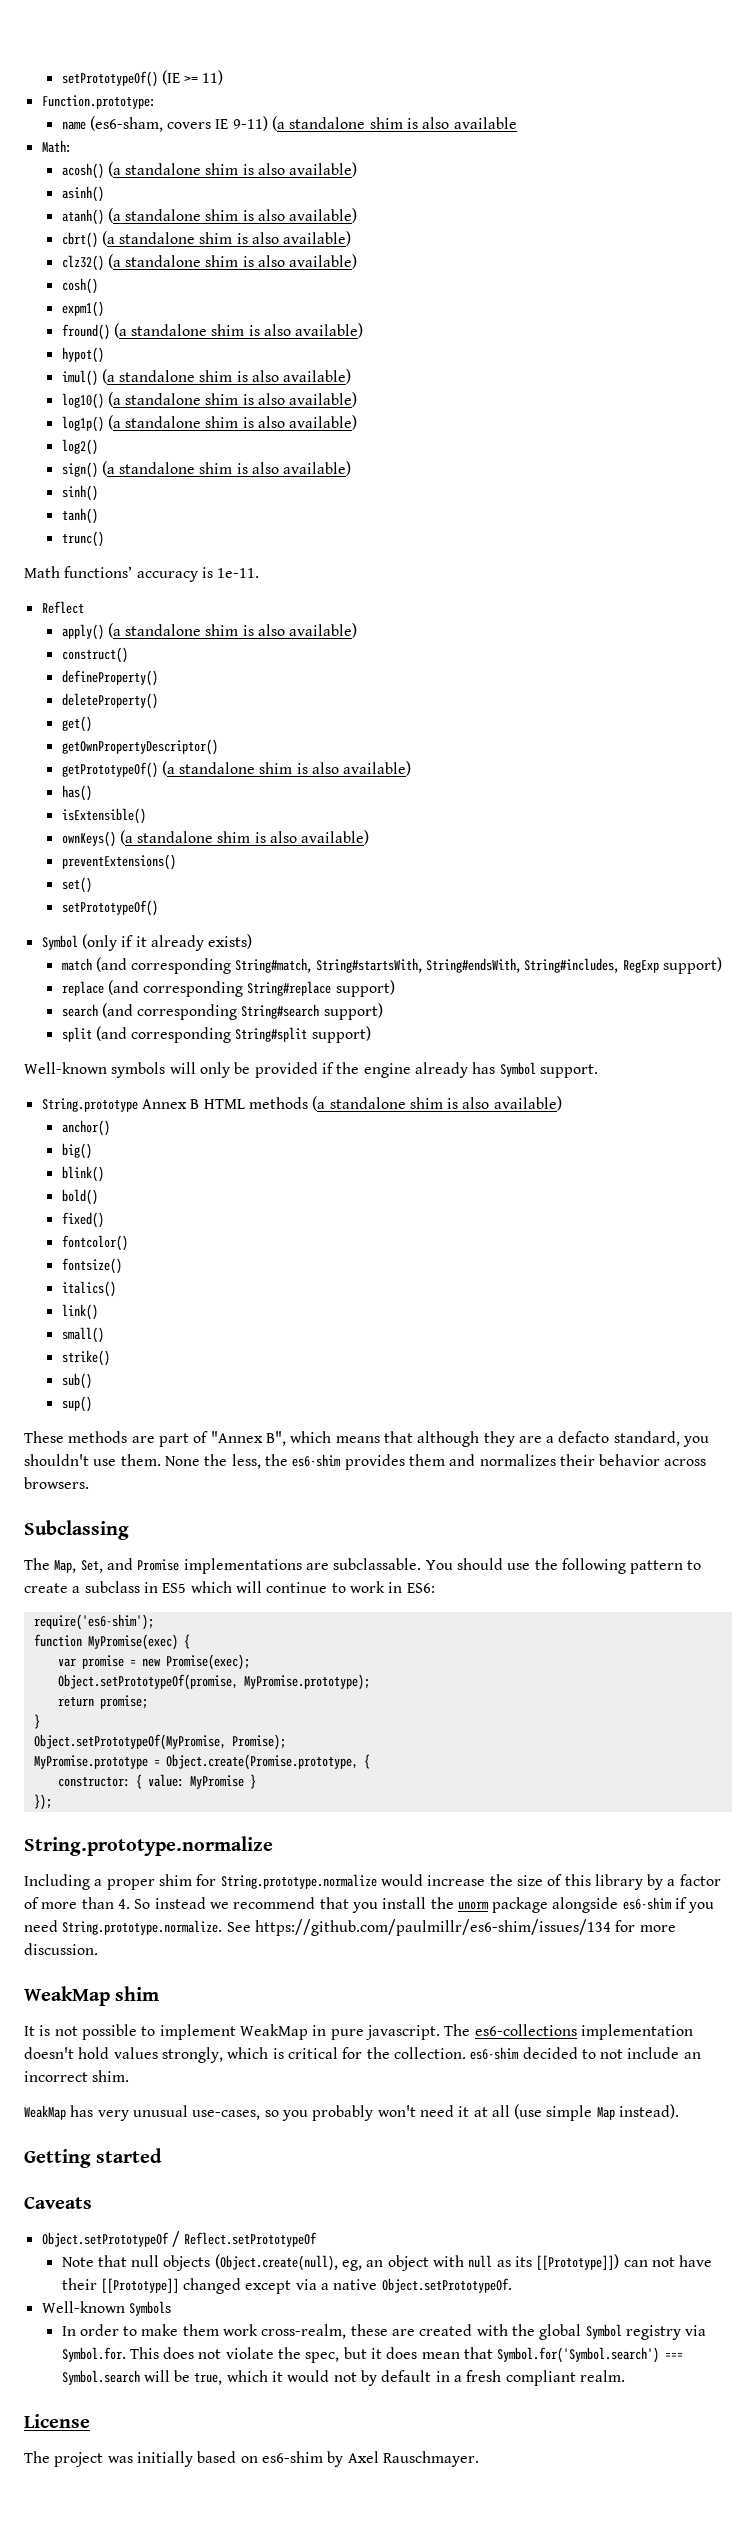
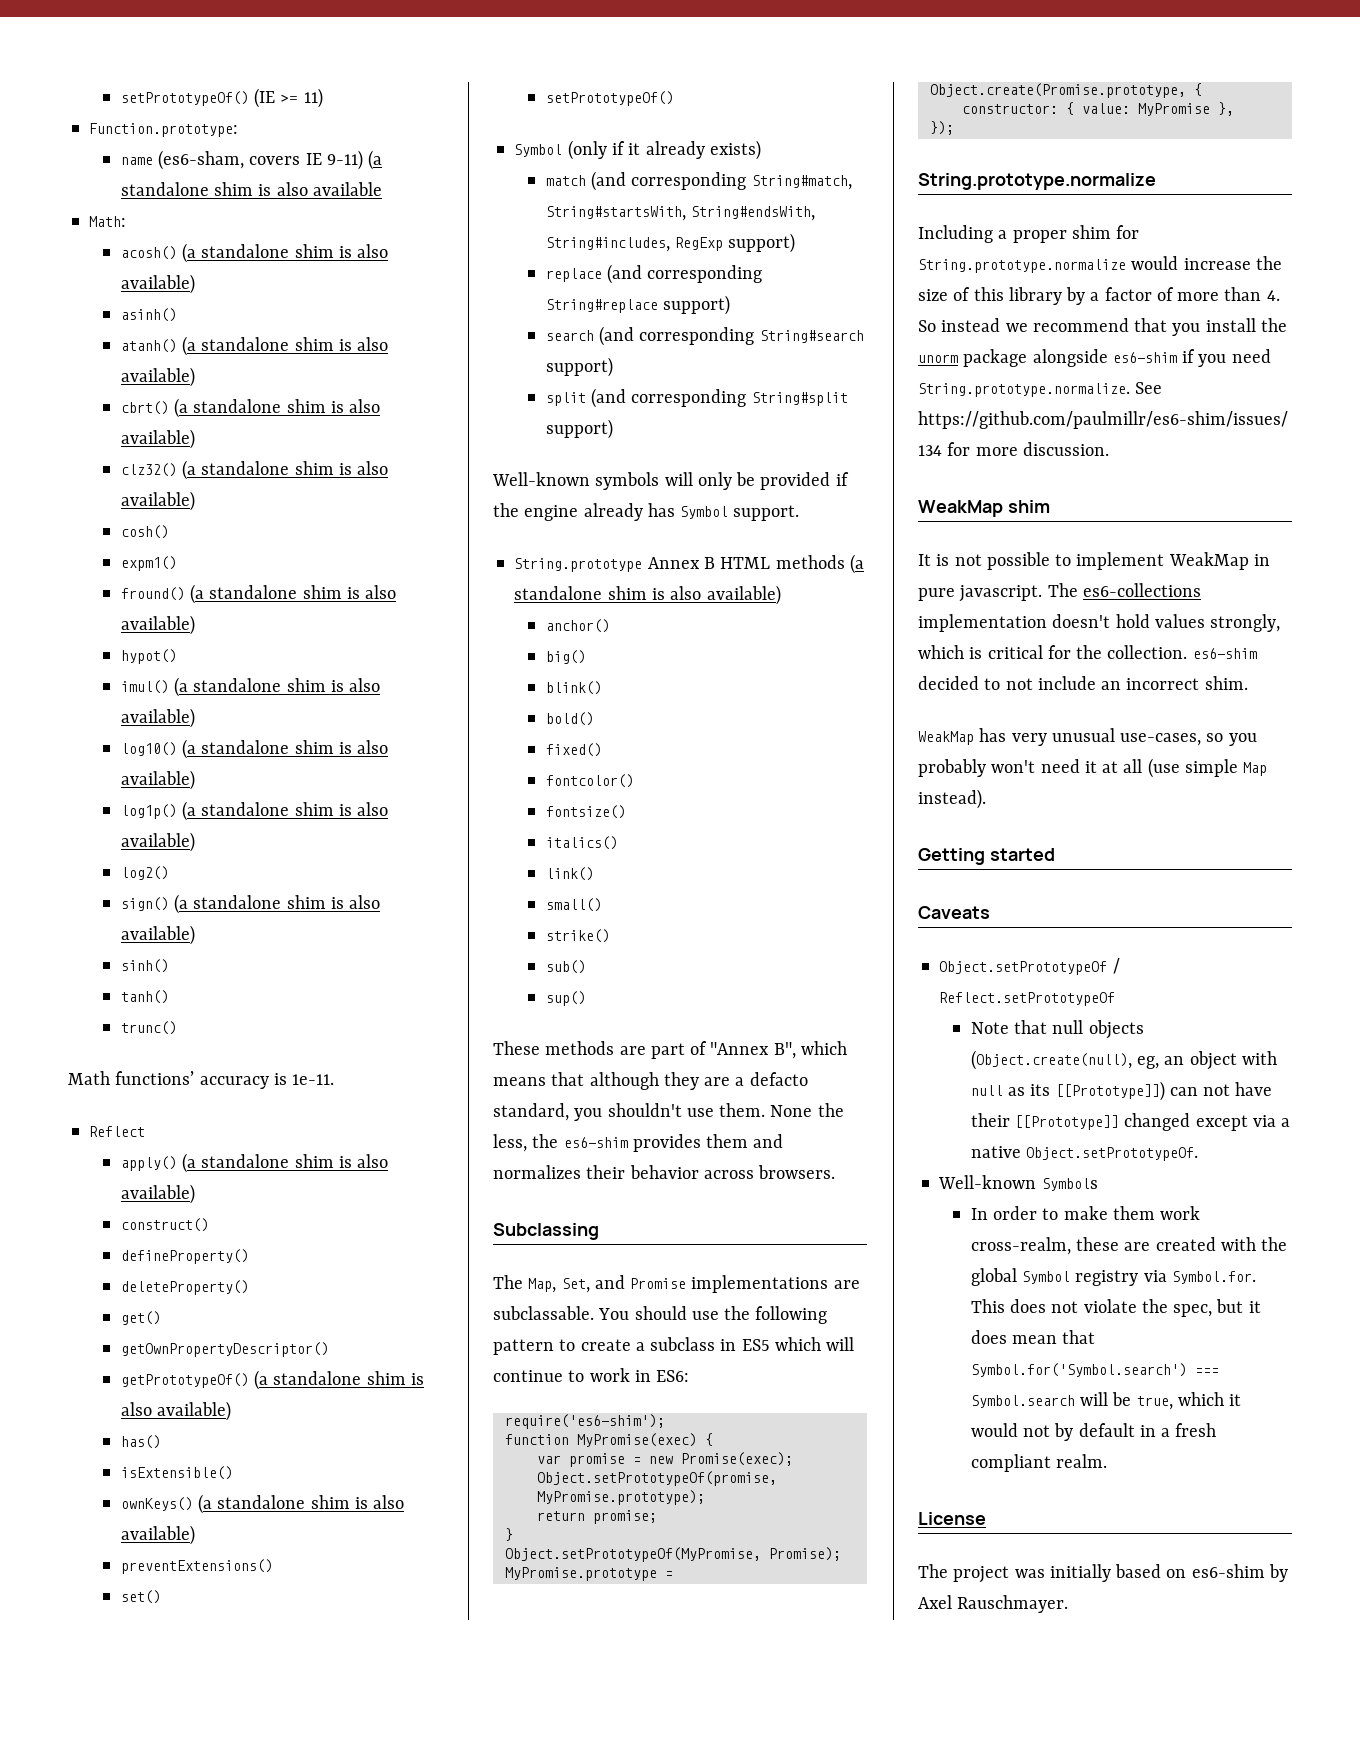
[249,1774,256,1789] } -> [1217,102,1234,116] },

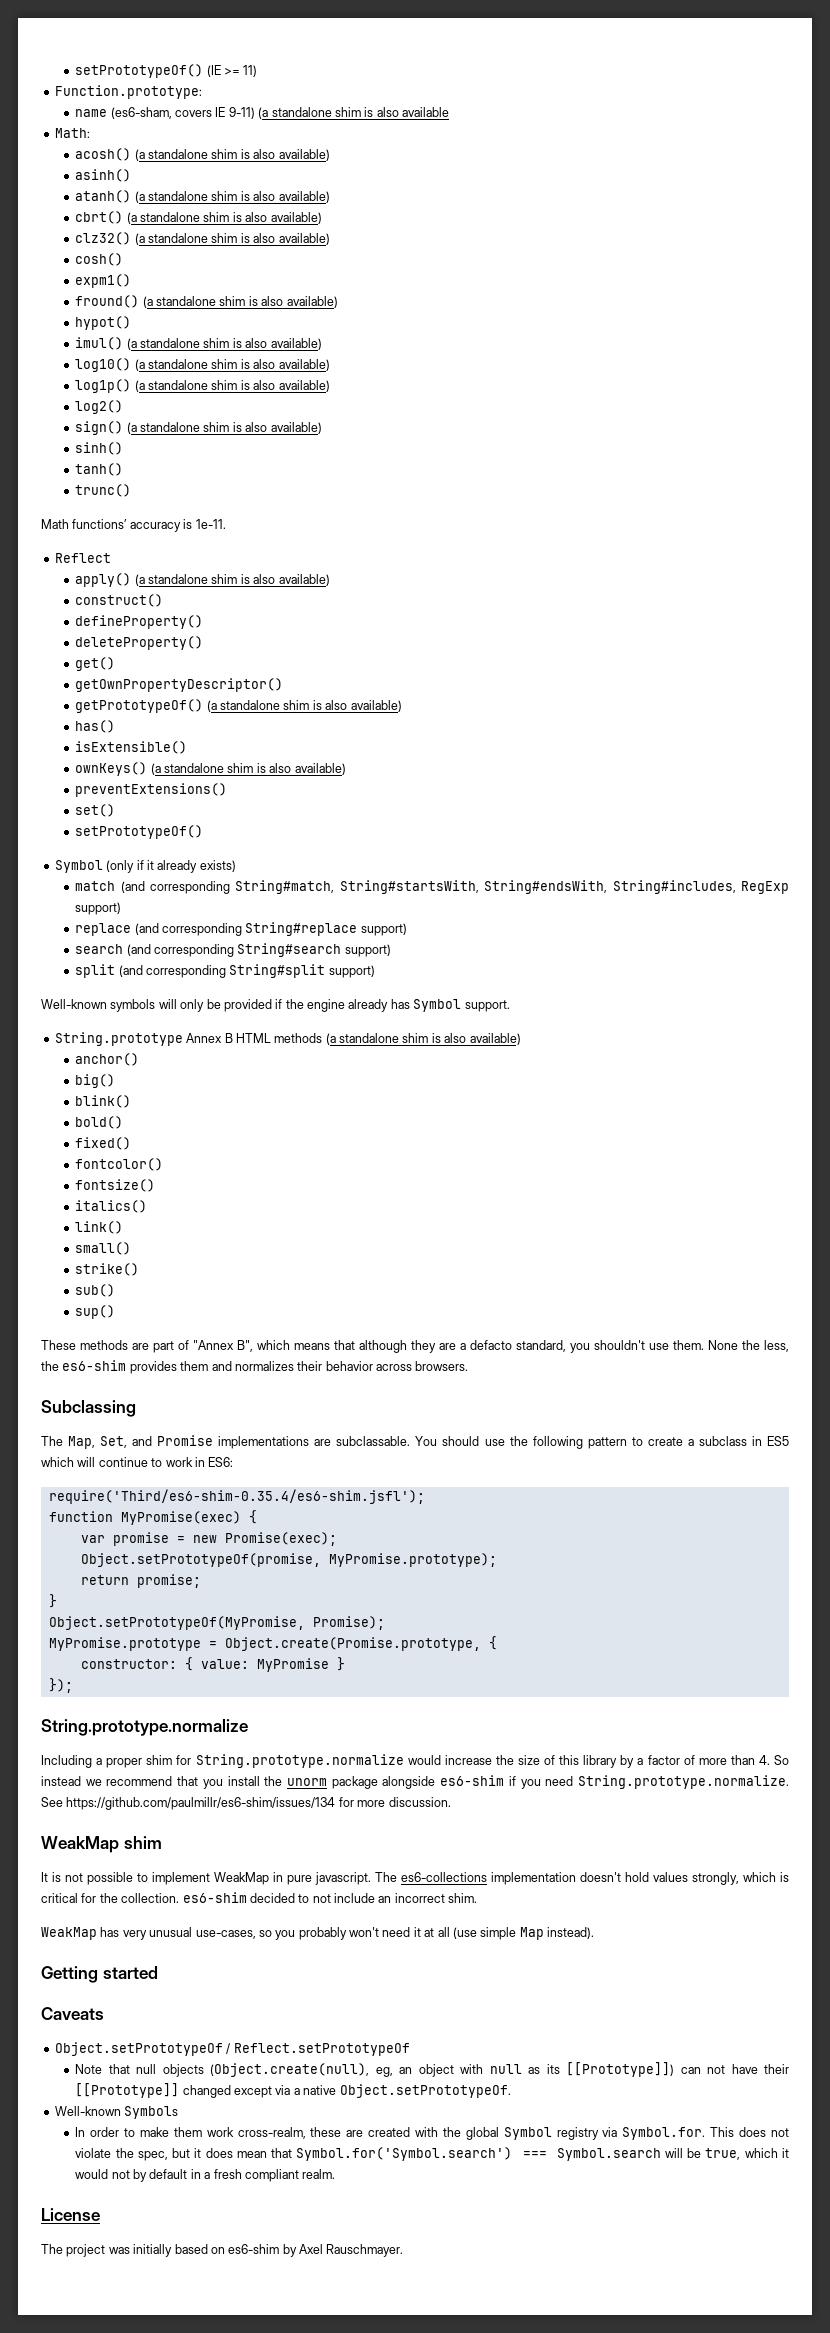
[504,1414,665,1429] require('es6-shim'); -> [48,1489,425,1504] require('Third/es6-shim-0.35.4/es6-shim.jsfl');
[1217,102,1234,116] }, -> [336,1657,345,1671] }

